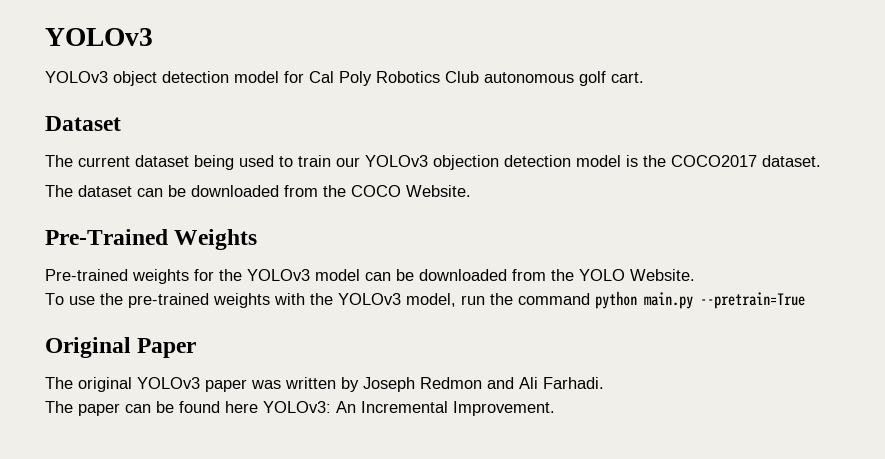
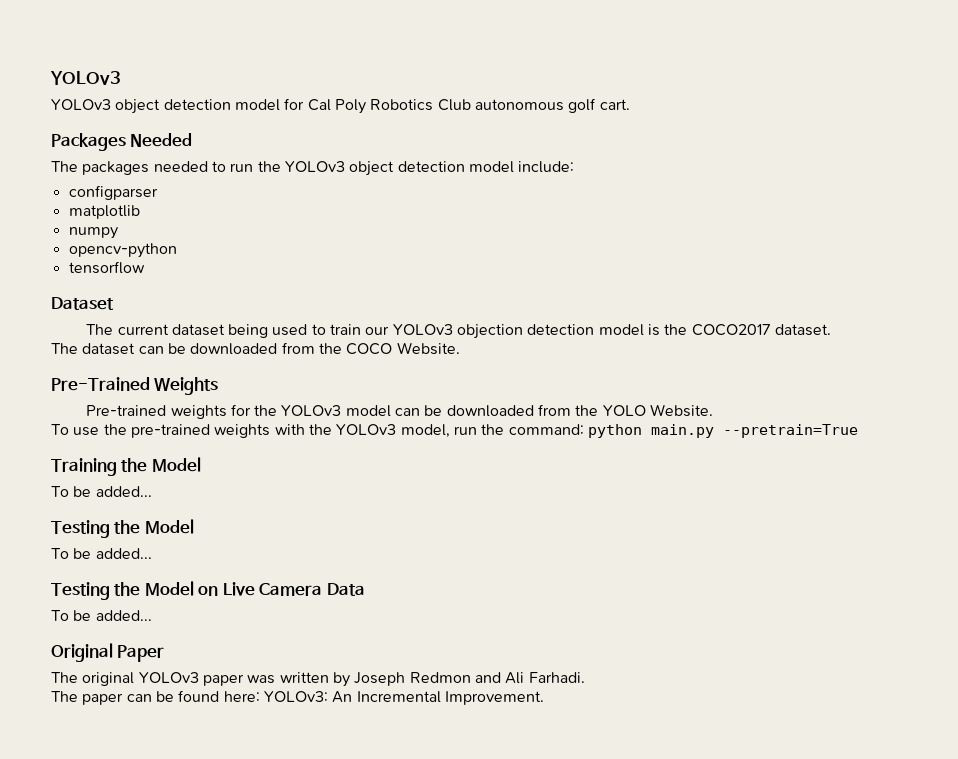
(644, 77) none -> [51,133,193,151] [51,161,575,176] [68,185,158,200] [68,205,140,219] [68,227,118,239] [68,243,177,258] [68,261,145,274] // Packages Needed // The packages needed to run the YOLOv3 object detection model include: // configparser // matplotlib // numpy // opencv-python // tensorflow
[518,293,590,305] command -> [508,424,584,435] command:
(805, 300) none -> [51,457,201,476] [51,486,152,497] [51,519,194,538] [51,548,152,559] [51,581,365,600] [51,610,152,621] // Training the Model // To be added... // Testing the Model // To be added... // Testing the Model on Live Camera Data // To be added...
[225,401,258,413] here -> [223,691,260,702] here:

